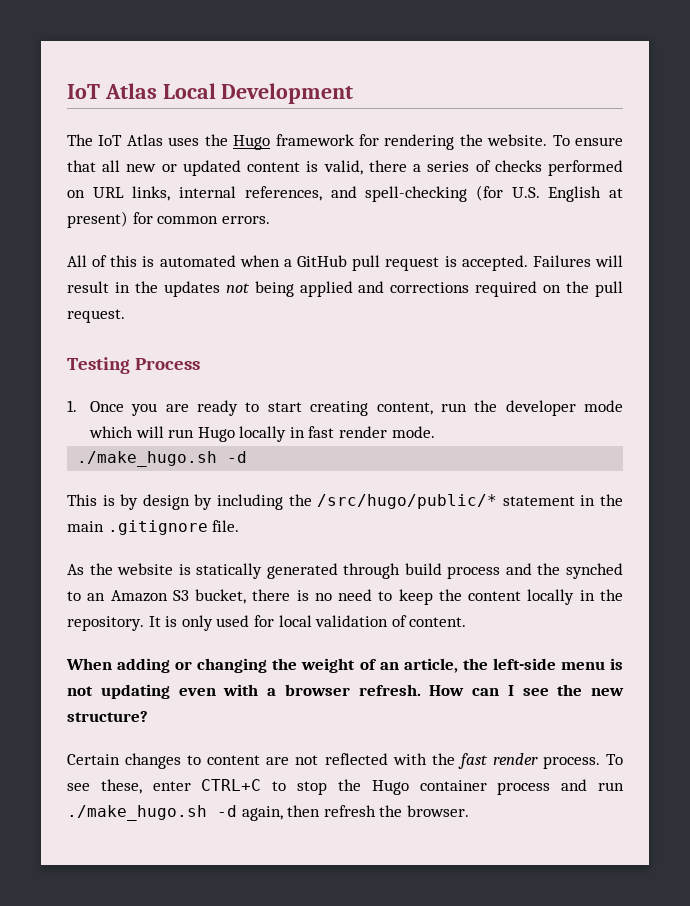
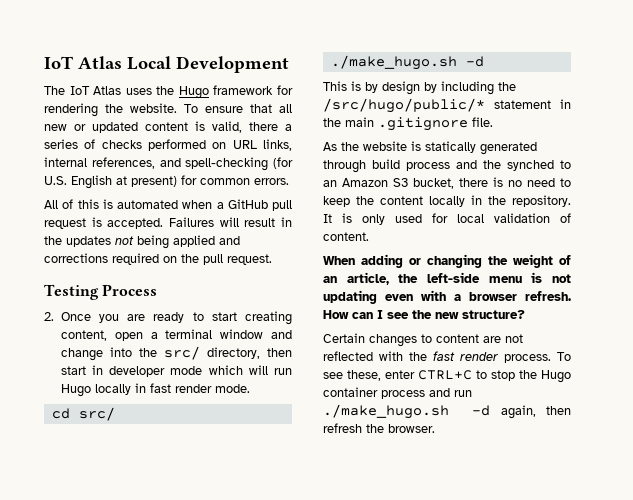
[67,400,77,412] 1. -> [44,312,54,321] 2.
[440,400,498,412] run the -> [114,329,292,341] [60,346,292,361] [60,365,104,375] open a terminal window and change into the src/ directory, then start in
(435, 432) none -> [51,407,115,421] // cd src/

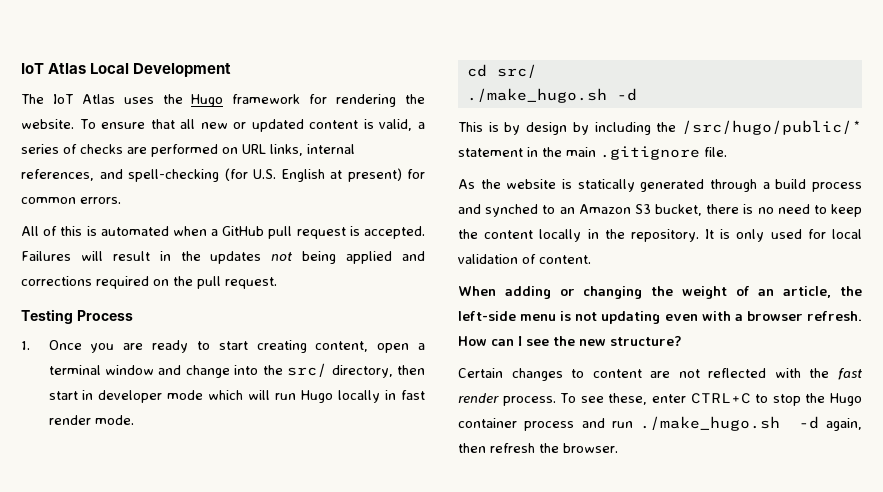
[249,122,278,131] there -> (413, 125) none
(142, 144) none -> [127,147,147,154] are
[44,312,54,321] 2. -> [21,341,30,350] 1.
(366, 166) none -> [762,182,770,189] a
[483,160,501,169] the -> (481, 209) none

